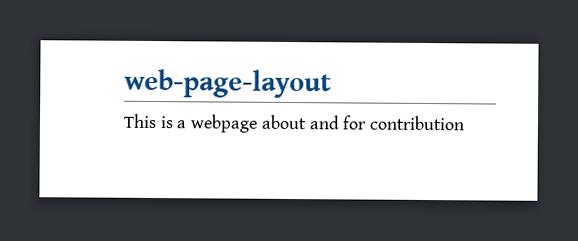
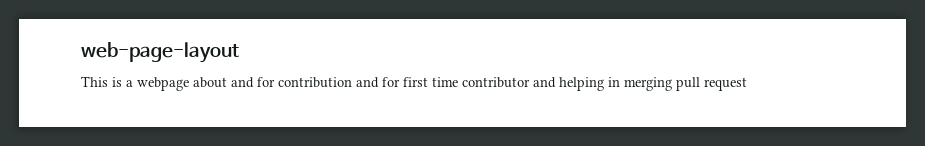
(466, 123) none -> [356,77,747,91] and for first time contributor and helping in merging pull request

